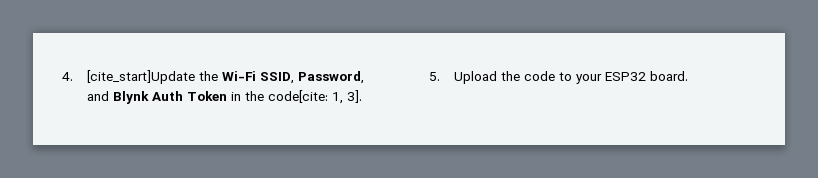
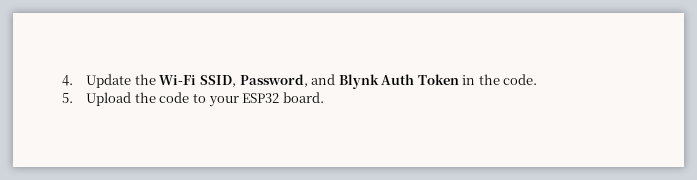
[86,70,195,84] [cite_start]Update -> [86,74,132,88] Update
[267,90,362,104] code[cite: 1, 3]. -> [503,74,538,85] code.

